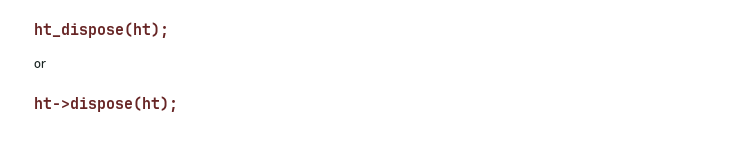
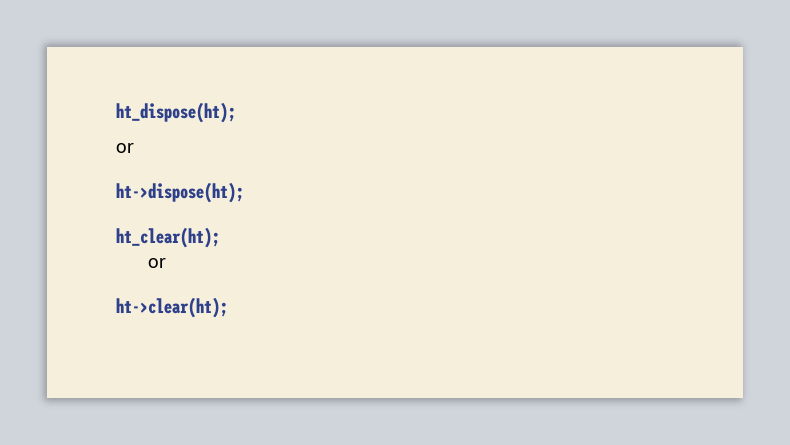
(178, 104) none -> [116,227,220,248] [148,258,167,268] [116,297,228,318] // ht_clear(ht); // or // ht->clear(ht);

